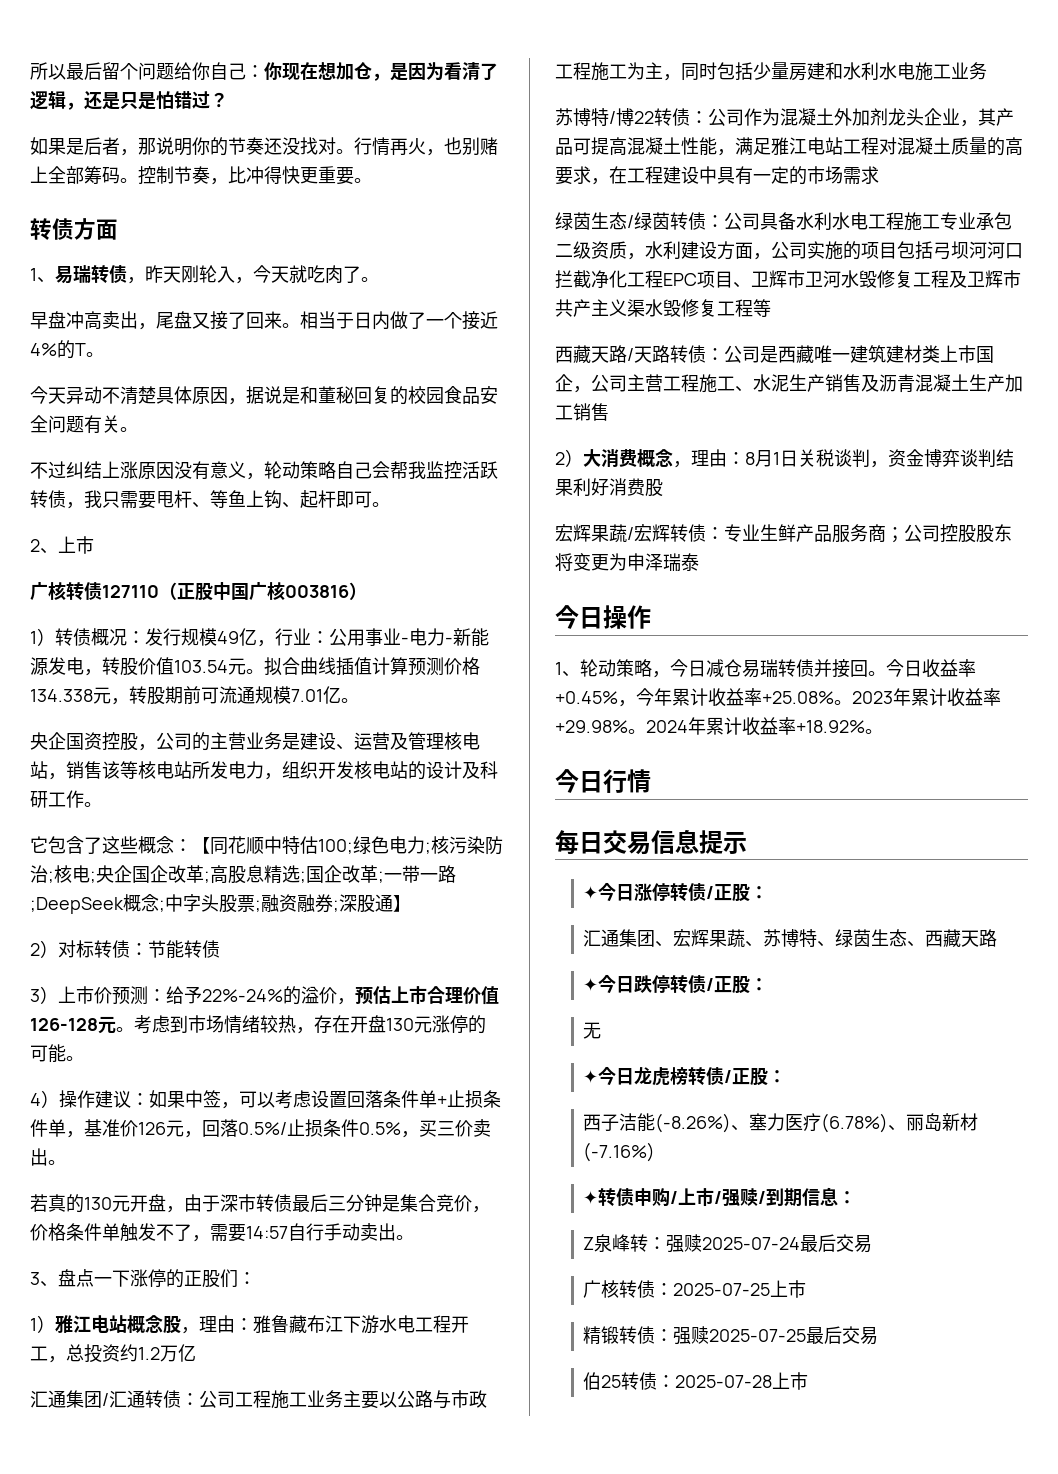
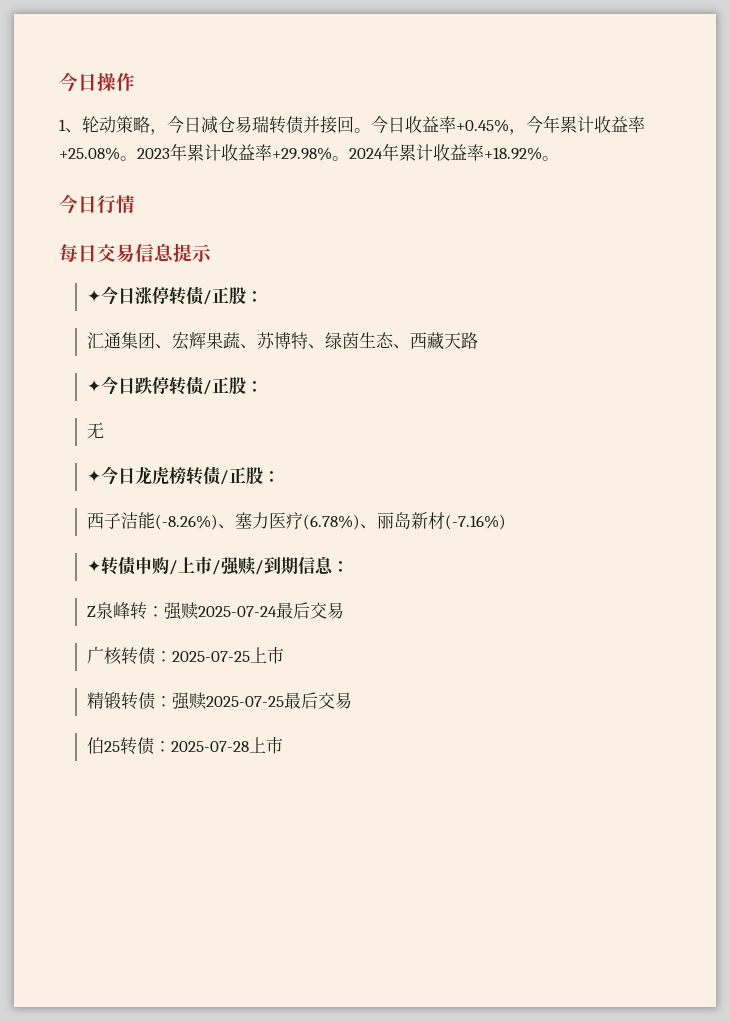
[30,62,498,81] [30,91,228,110] [30,137,498,156] [30,166,372,185] [30,218,118,240] [30,265,379,284] [30,311,498,330] [30,340,104,359] [30,386,498,405] [30,415,138,434] [30,461,498,480] [30,490,390,509] [30,536,94,554] [30,582,367,601] [30,628,489,647] [30,657,480,676] [30,686,359,705] [30,732,480,751] [30,761,498,780] [30,790,102,808] [30,836,503,855] [30,865,456,884] [30,894,411,914] [30,940,220,959] [30,986,499,1005] [30,1015,486,1034] [30,1044,84,1063] [30,1090,501,1109] [30,1119,491,1138] [30,1148,66,1166] [30,1194,490,1213] [30,1223,414,1242] [30,1269,256,1288] [30,1315,469,1334] [30,1344,196,1363] [30,1390,487,1409] [555,62,987,81] [555,108,1014,127] [555,137,1023,156] [555,166,879,185] [555,212,1012,231] [555,241,1023,260] [555,270,1021,289] [555,299,771,317] [555,345,994,364] [555,374,1023,393] [555,403,609,421] [555,449,1014,468] [555,478,663,497] [555,524,1012,543] [555,553,699,571] 所以最后留个问题给你自己：你现在想加仓，是因为看清了逻辑，还是只是怕错过？ // 如果是后者，那说明你的节奏还没找对。行情再火，也别赌上全部筹码。控制节奏，比冲得快更重要。 // 转债方面 // 1、易瑞转债，昨天刚轮入，今天就吃肉了。 // 早盘冲高卖出，尾盘又接了回来。相当于日内做了一个接近4%的T。 // 今天异动不清楚具体原因，据说是和董秘回复的校园食品安全问题有关。 // 不过纠结上涨原因没有意义，轮动策略自己会帮我监控活跃转债，我只需要甩杆、等鱼上钩、起杆即可。 // 2、上市 // 广核转债127110（正股中国广核003816） // 1）转债概况：发行规模49亿，行业：公用事业-电力-新能源发电，转股价值103.54元。拟合曲线插值计算预测价格134.338元，转股期前可流通规模7.01亿。 // 央企国资控股，公司的主营业务是建设、运营及管理核电站，销售该等核电站所发电力，组织开发核电站的设计及科研工作。 // 它包含了这些概念：【同花顺中特估100;绿色电力;核污染防治;核电;央企国企改革;高股息精选;国企改革;一带一路;DeepSeek概念;中字头股票;融资融券;深股通】 // 2）对标转债：节能转债 // 3）上市价预测：给予22%-24%的溢价，预估上市合理价值126-128元。考虑到市场情绪较热，存在开盘130元涨停的可能。 // 4）操作建议：如果中签，可以考虑设置回落条件单+止损条件单，基准价126元，回落0.5%/止损条件0.5%，买三价卖出。 // 若真的130元开盘，由于深市转债最后三分钟是集合竞价，价格条件单触发不了，需要14:57自行手动卖出。 // 3、盘点一下涨停的正股们： // 1）雅江电站概念股，理由：雅鲁藏布江下游水电工程开工，总投资约1.2万亿 // 汇通集团/汇通转债：公司工程施工业务主要以公路与市政工程施工为主，同时包括少量房建和水利水电施工业务 // 苏博特/博22转债：公司作为混凝土外加剂龙头企业，其产品可提高混凝土性能，满足雅江电站工程对混凝土质量的高要求，在工程建设中具有一定的市场需求 // 绿茵生态/绿茵转债：公司具备水利水电工程施工专业承包二级资质，水利建设方面，公司实施的项目包括弓坝河河口拦截净化工程EPC项目、卫辉市卫河水毁修复工程及卫辉市共产主义渠水毁修复工程等 // 西藏天路/天路转债：公司是西藏唯一建筑建材类上市国企，公司主营工程施工、水泥生产销售及沥青混凝土生产加工销售 // 2）大消费概念，理由：8月1日关税谈判，资金博弈谈判结果利好消费股 // 宏辉果蔬/宏辉转债：专业生鲜产品服务商；公司控股股东将变更为申泽瑞泰 // -> (59, 82) none

